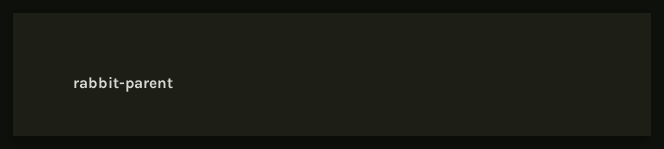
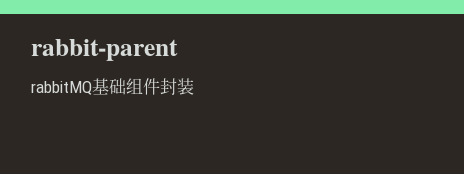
(173, 84) none -> [31,78,194,95] // rabbitMQ基础组件封装

